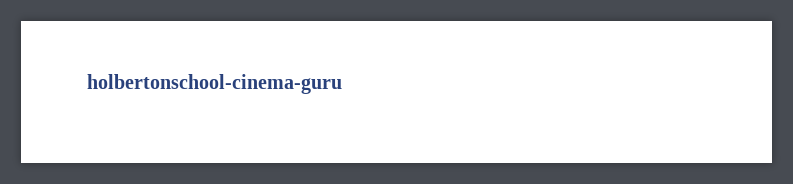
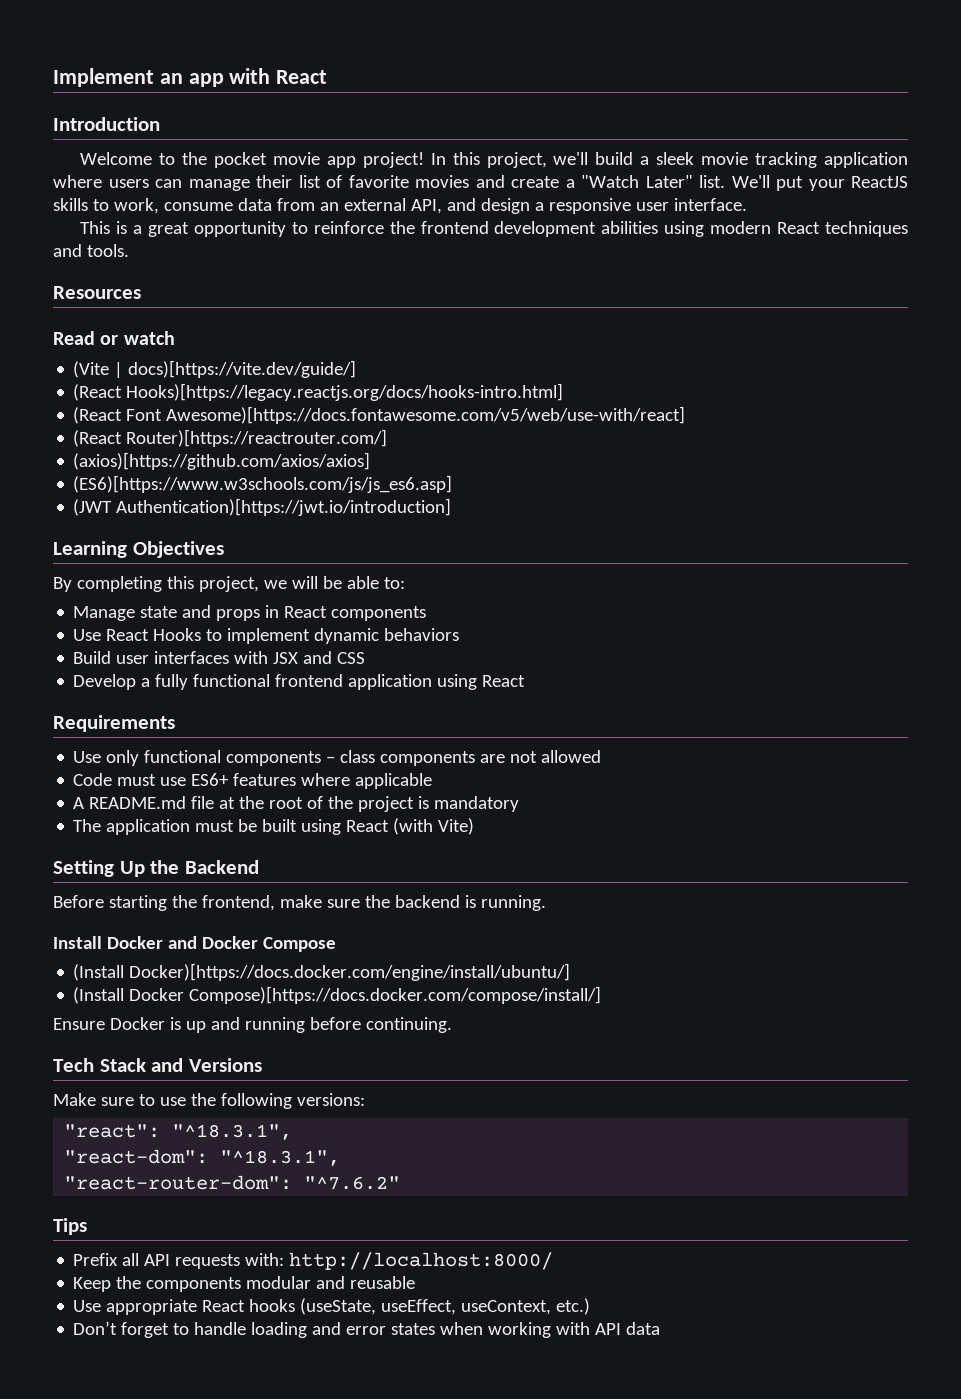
[87,74,342,94] holbertonschool-cinema-guru -> [53,68,328,87] [53,117,160,131] [80,152,908,168] [53,175,908,191] [53,198,747,214] [80,221,909,237] [53,244,129,257] [53,286,141,299] [53,331,175,345] [73,360,357,378] [73,383,564,401] [73,406,686,424] [73,429,388,447] [73,452,371,470] [73,475,453,493] [73,498,452,516] [53,541,224,558] [53,576,405,592] [73,605,427,621] [73,628,460,644] [73,651,366,664] [73,674,526,690] [53,715,175,732] [73,750,602,766] [73,773,433,789] [73,796,520,812] [73,818,475,835] [53,860,259,877] [53,895,546,911] [53,936,336,952] [73,963,571,981] [73,986,602,1004] [53,1017,452,1033] [53,1058,262,1072] [53,1093,365,1109] [64,1124,293,1140] [64,1149,341,1166] [64,1175,401,1190] [53,1218,87,1235] [73,1252,554,1270] [73,1276,416,1292] [73,1298,591,1315] [73,1321,661,1338] Implement an app with React // Introduction // Welcome to the pocket movie app project! In this project, we'll build a sleek movie tracking application where users can manage their list of favorite movies and create a "Watch Later" list. We'll put your ReactJS skills to work, consume data from an external API, and design a responsive user interface. // This is a great opportunity to reinforce the frontend development abilities using modern React techniques and tools. // Resources // Read or watch // (Vite | docs)[https://vite.dev/guide/] // (React Hooks)[https://legacy.reactjs.org/docs/hooks-intro.html] // (React Font Awesome)[https://docs.fontawesome.com/v5/web/use-with/react] // (React Router)[https://reactrouter.com/] // (axios)[https://github.com/axios/axios] // (ES6)[https://www.w3schools.com/js/js_es6.asp] // (JWT Authentication)[https://jwt.io/introduction] // Learning Objectives // By completing this project, we will be able to: // Manage state and props in React components // Use React Hooks to implement dynamic behaviors // Build user interfaces with JSX and CSS // Develop a fully functional frontend application using React // Requirements // Use only functional components – class components are not allowed // Code must use ES6+ features where applicable // A README.md file at the root of the project is mandatory // The application must be built using React (with Vite) // Setting Up the Backend // Before starting the frontend, make sure the backend is running. // Install Docker and Docker Compose // (Install Docker)[https://docs.docker.com/engine/install/ubuntu/] // (Install Docker Compose)[https://docs.docker.com/compose/install/] // Ensure Docker is up and running before continuing. // Tech Stack and Versions // Make sure to use the following versions: // "react": "^18.3.1", // "react-dom": "^18.3.1", // "react-router-dom": "^7.6.2" // Tips // Prefix all API requests with: http://localhost:8000/ // Keep the components modular and reusable // Use appropriate React hooks (useState, useEffect, useContext, etc.) // Don’t forget to handle loading and error states when working with API data

